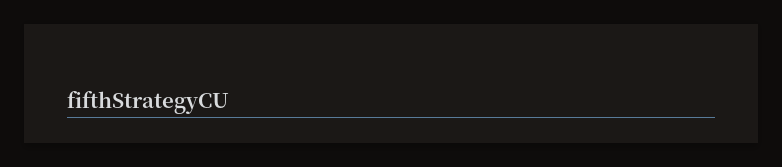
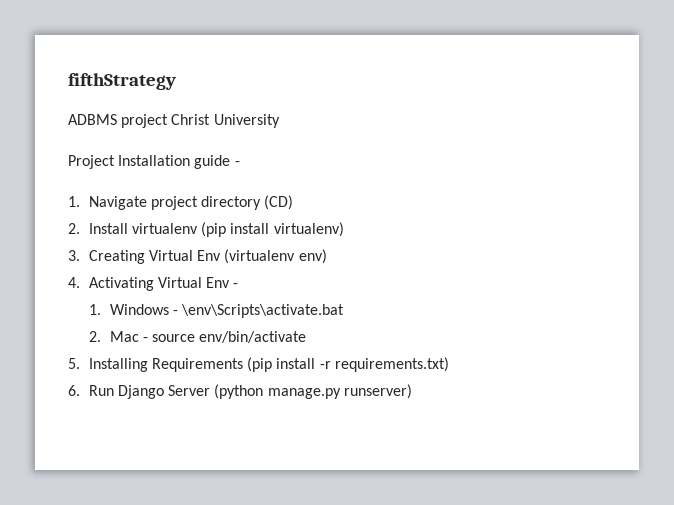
[67,91,229,114] fifthStrategyCU -> [68,73,176,90] [68,114,280,128] [68,155,240,169] [68,195,294,210] [68,222,344,237] [68,249,327,264] [68,277,239,291] [88,304,345,318] [88,331,307,343] [68,357,449,372] [68,384,412,399] fifthStrategy // ADBMS project Christ University // Project Installation guide - // 1. Navigate project directory (CD) // 2. Install virtualenv (pip install virtualenv) // 3. Creating Virtual Env (virtualenv env) // 4. Activating Virtual Env - // 1. Windows - \env\Scripts\activate.bat // 2. Mac - source env/bin/activate // 5. Installing Requirements (pip install -r requirements.txt) // 6. Run Django Server (python manage.py runserver)

